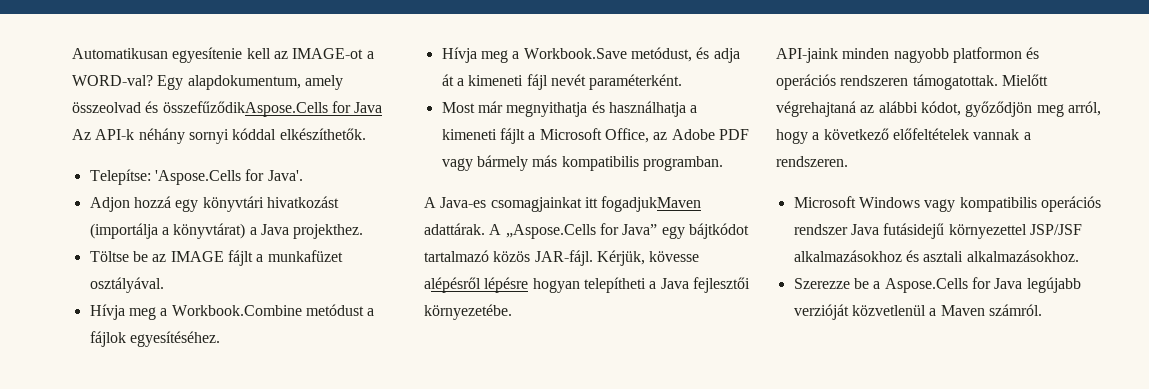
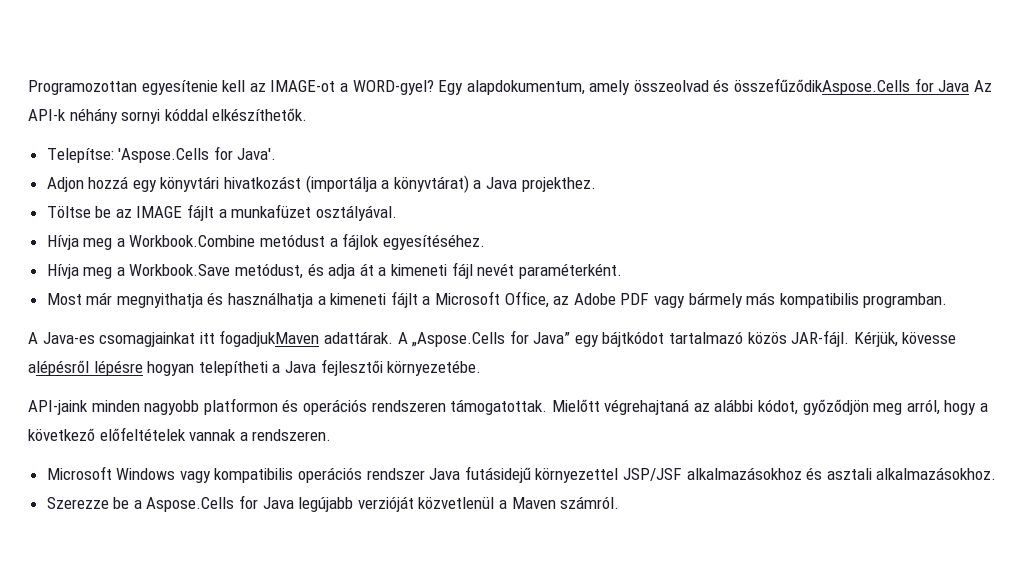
[72,48,168,59] Automatikusan -> [28,80,137,95] Programozottan
[72,75,153,86] WORD-val? -> [352,80,434,95] WORD-gyel?

